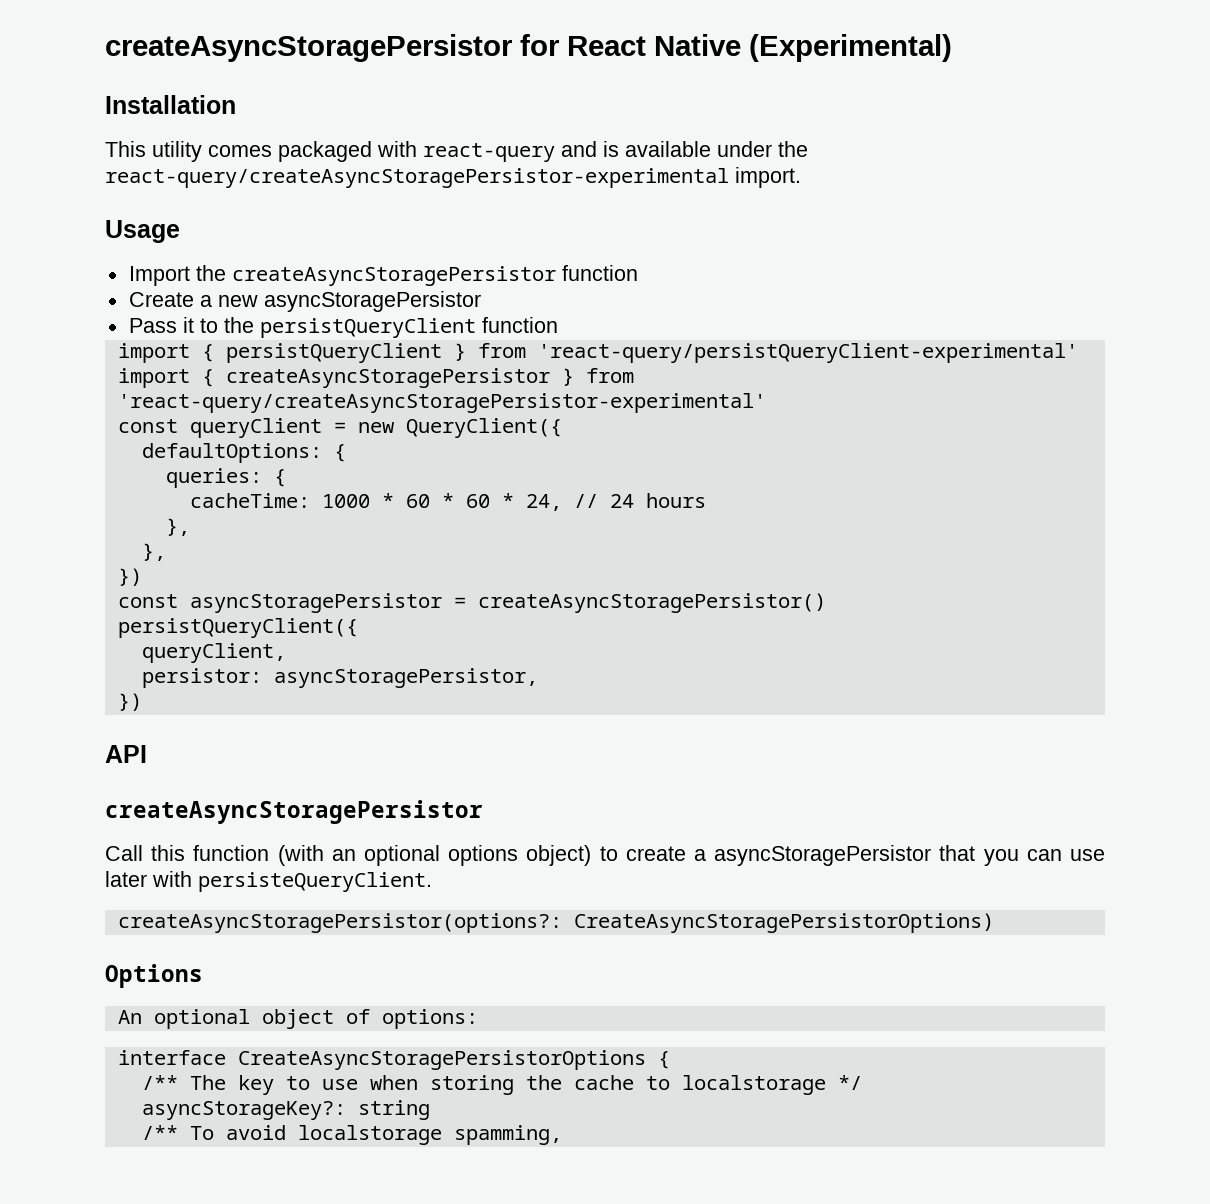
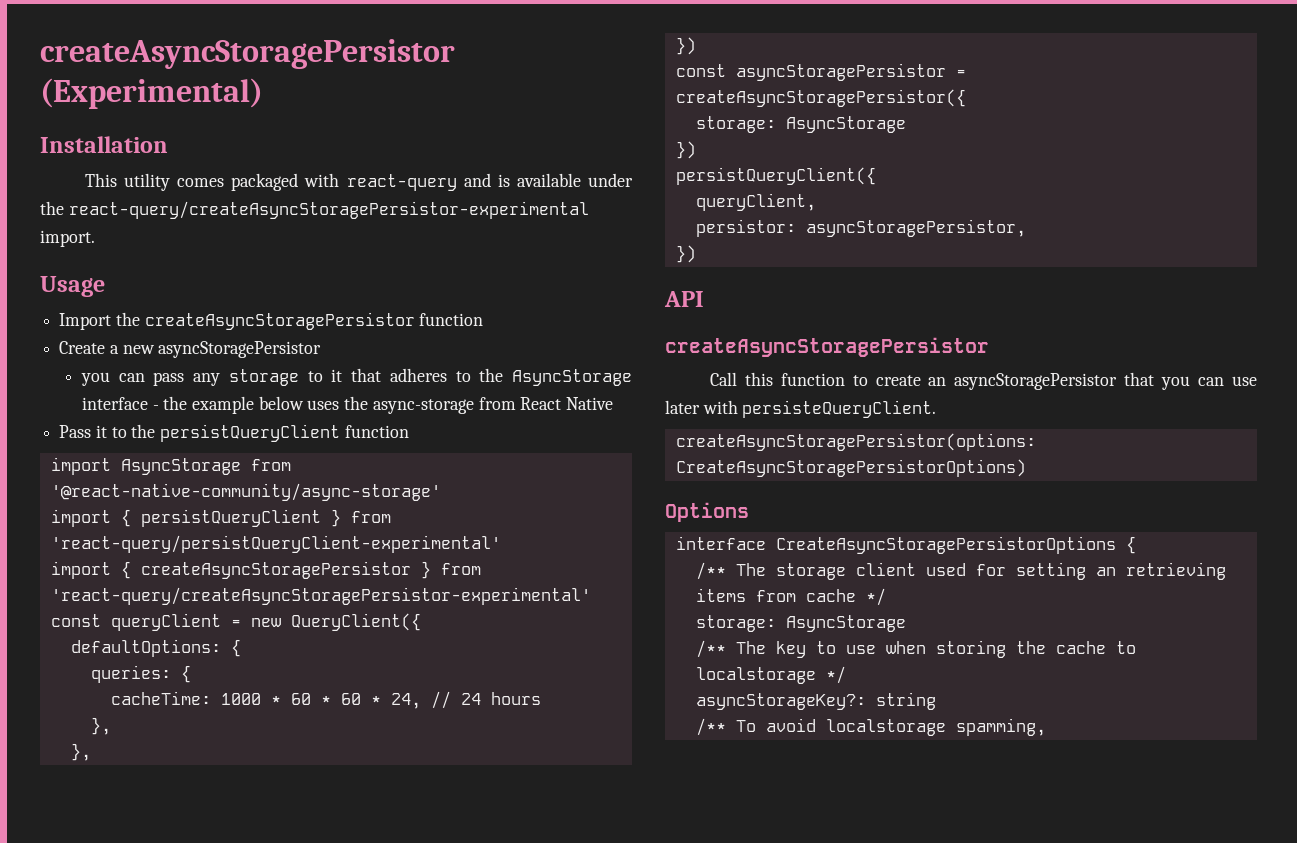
[105,34,741,62] createAsyncStoragePersistor for React Native -> [40,39,455,69] createAsyncStoragePersistor
(481, 301) none -> [80,368,632,386] [81,396,614,414] // you can pass any storage to it that adheres to the AsyncStorage interface - the example below uses the async-storage from React Native
(558, 325) none -> [50,457,291,475] [50,483,441,501] // import AsyncStorage from '@react-native-community/async-storage'
[477,593,826,613] createAsyncStoragePersistor() -> [675,89,966,107] [695,116,906,133] [675,141,696,159] createAsyncStoragePersistor({ // storage: AsyncStorage // })
[277,845,592,866] (with an optional options object) -> (845, 379) none
[694,849,706,861] a -> [928,377,947,386] an
[117,913,562,933] createAsyncStoragePersistor(options?: -> [675,433,1036,451] createAsyncStoragePersistor(options:
[117,1009,478,1029] [117,1050,670,1070] An optional object of options: // interface CreateAsyncStoragePersistorOptions { -> [675,536,1136,554] [695,562,1226,580] [695,588,886,606] [695,615,906,632] interface CreateAsyncStoragePersistorOptions { // /** The storage client used for setting an retrieving items from cache */ // storage: AsyncStorage

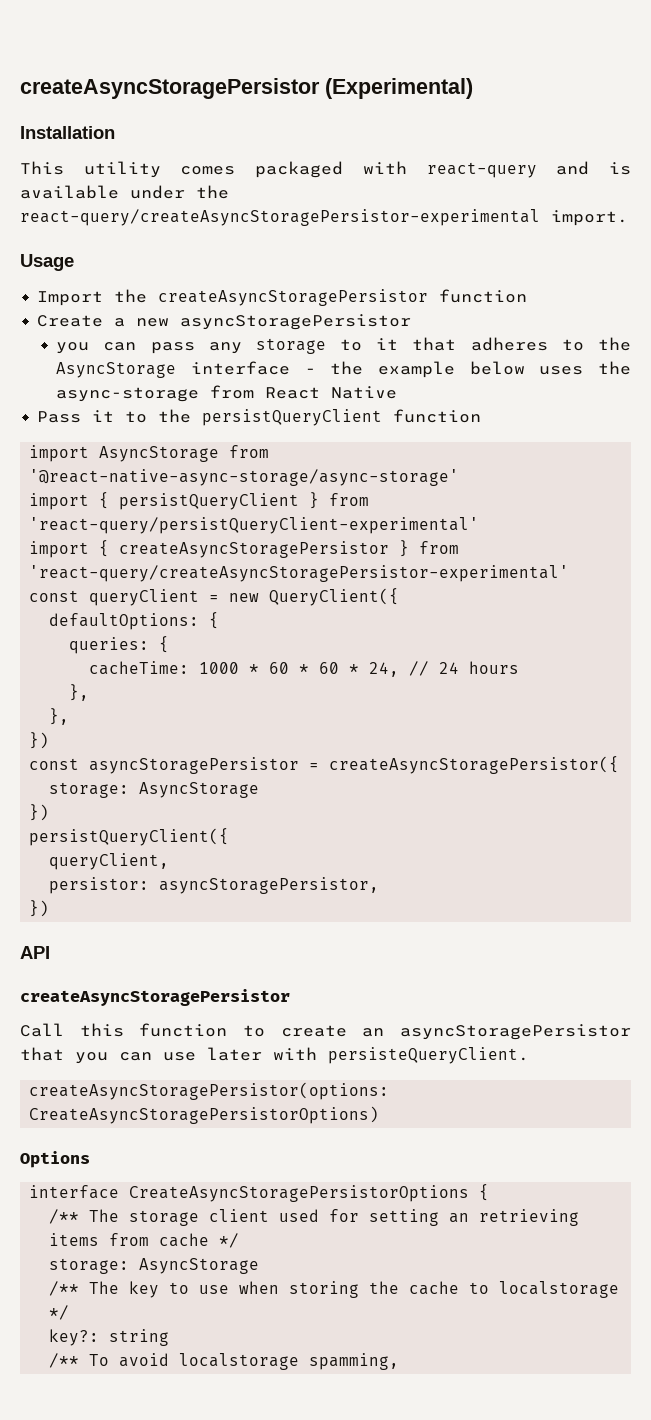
[50,483,441,501] '@react-native-community/async-storage' -> [29,469,460,486] '@react-native-async-storage/async-storage'
[695,693,866,710] asyncStorageKey?: -> [49,1329,100,1346] key?:

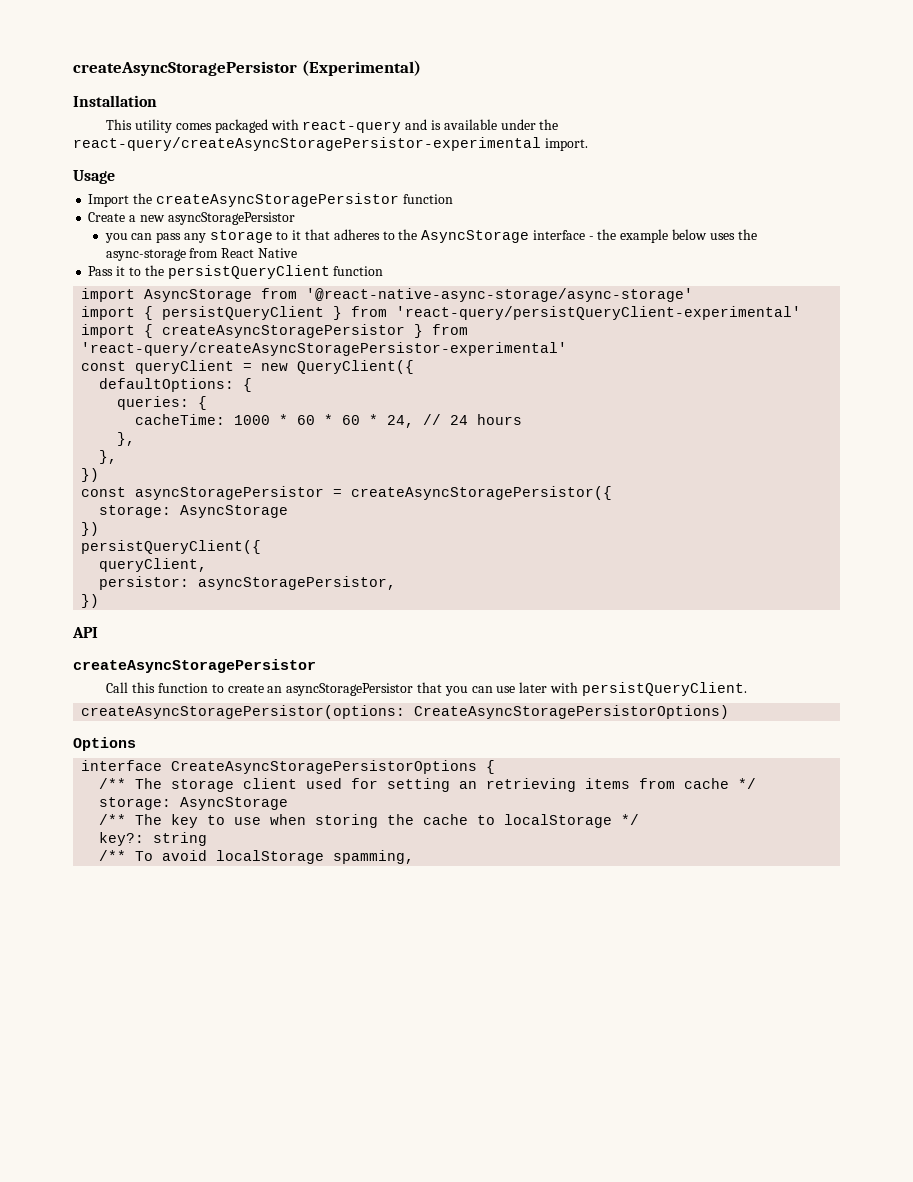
[328,1047,529,1064] persisteQueryClient. -> [581,682,747,696] persistQueryClient.
[499,1281,620,1298] localstorage -> [504,814,613,828] localStorage
[179,1353,300,1370] localstorage -> [216,850,325,864] localStorage

